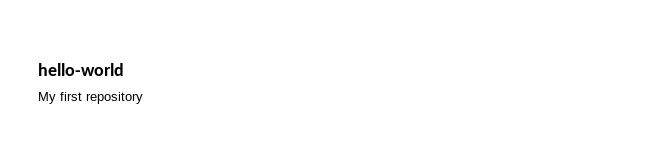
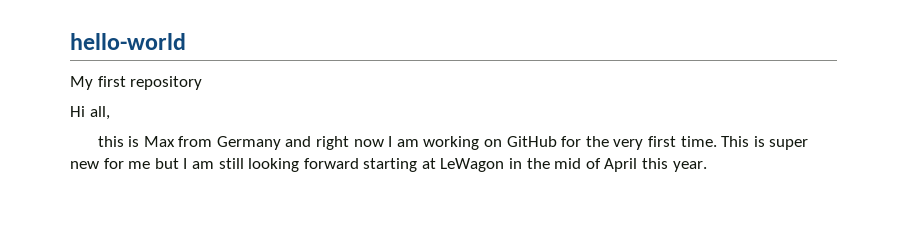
(143, 98) none -> [70,106,110,120] [97,136,809,150] [70,158,707,172] // Hi all, // this is Max from Germany and right now I am working on GitHub for the very first time. This is super new for me but I am still looking forward starting at LeWagon in the mid of April this year.

